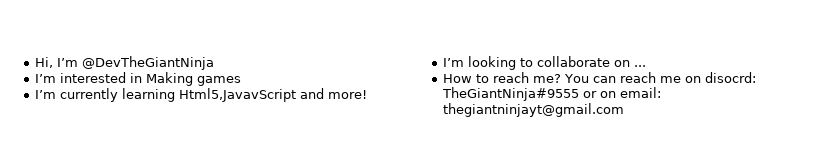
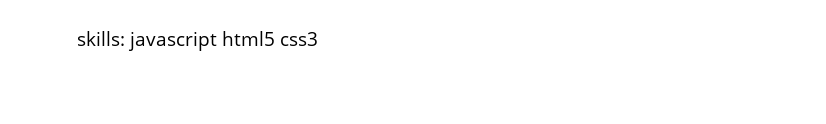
[34,56,214,70] [34,72,241,86] [34,88,367,102] [442,56,646,70] [442,72,756,83] [441,87,661,101] [442,103,624,117] Hi, I’m @DevTheGiantNinja // I’m interested in Making games // I’m currently learning Html5,JavavScript and more! // I’m looking to collaborate on ... // How to reach me? You can reach me on disocrd: TheGiantNinja#9555 or on email: thegiantninjayt@gmail.com -> [77,31,318,51] skills: javascript html5 css3

